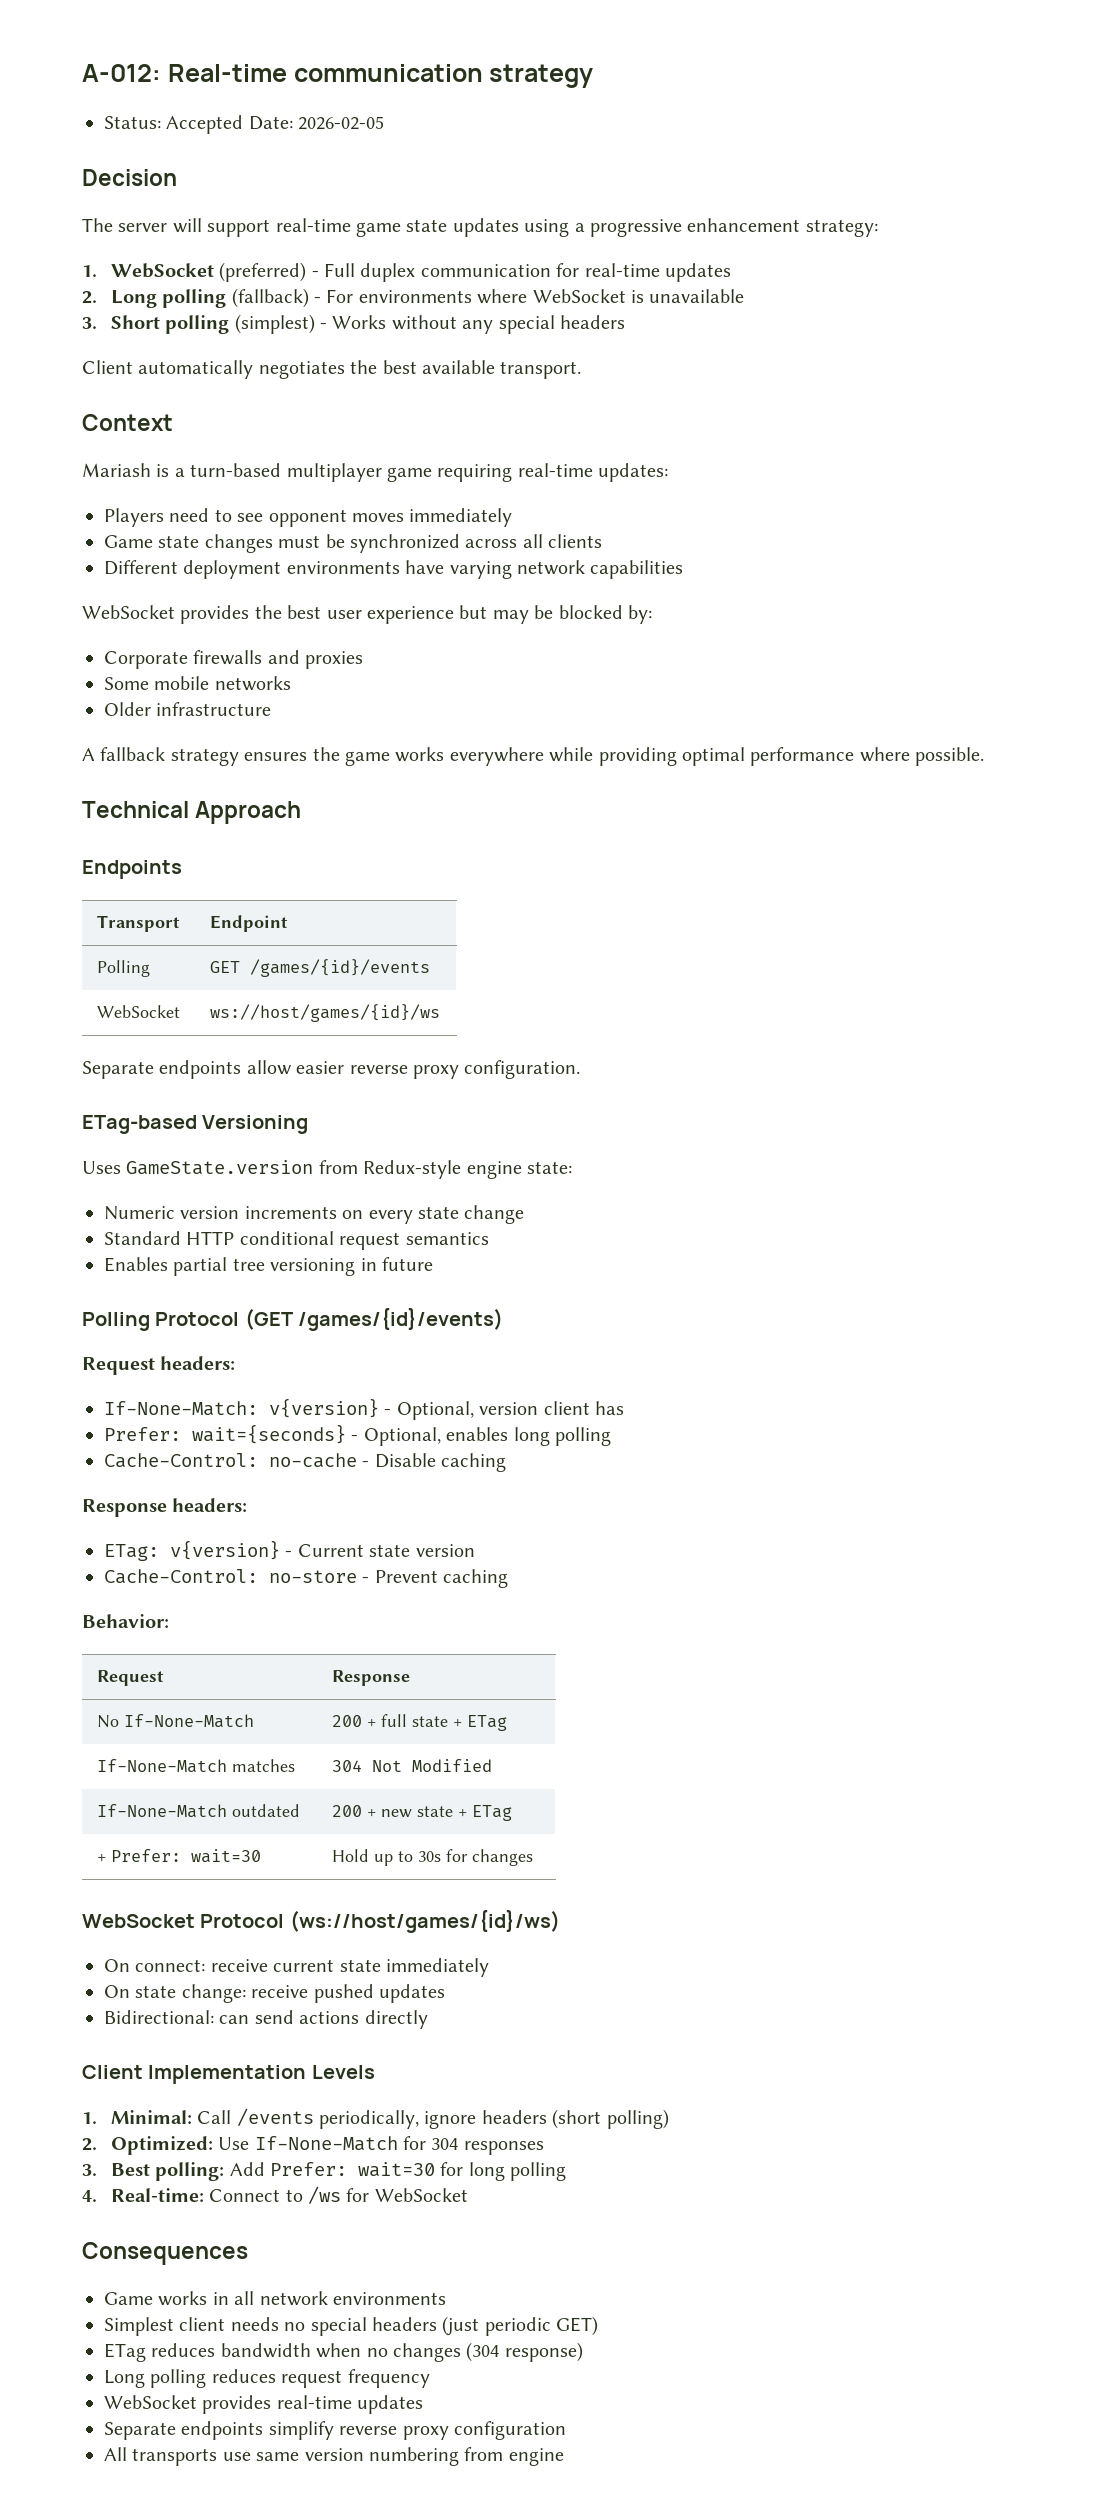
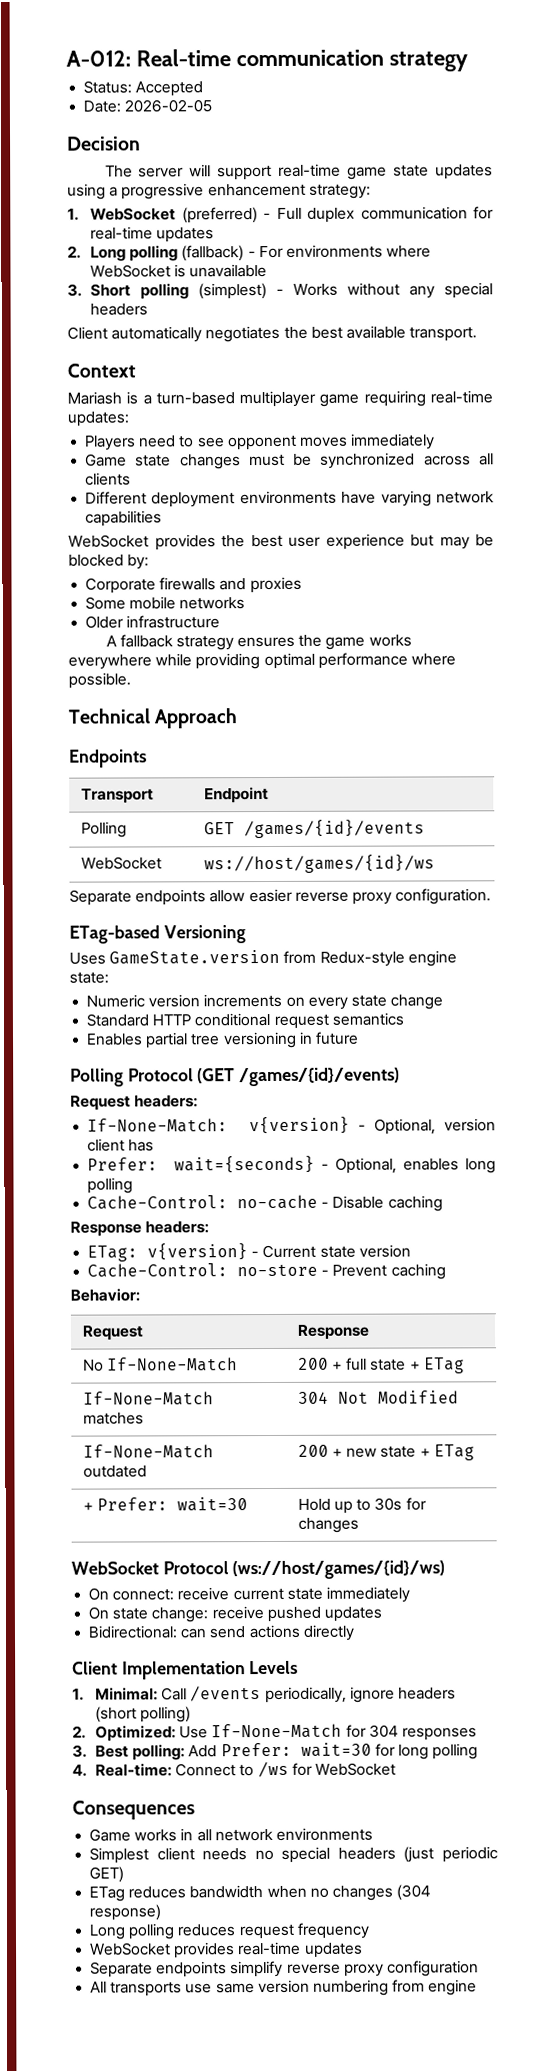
(244, 124) none -> (204, 89) //

